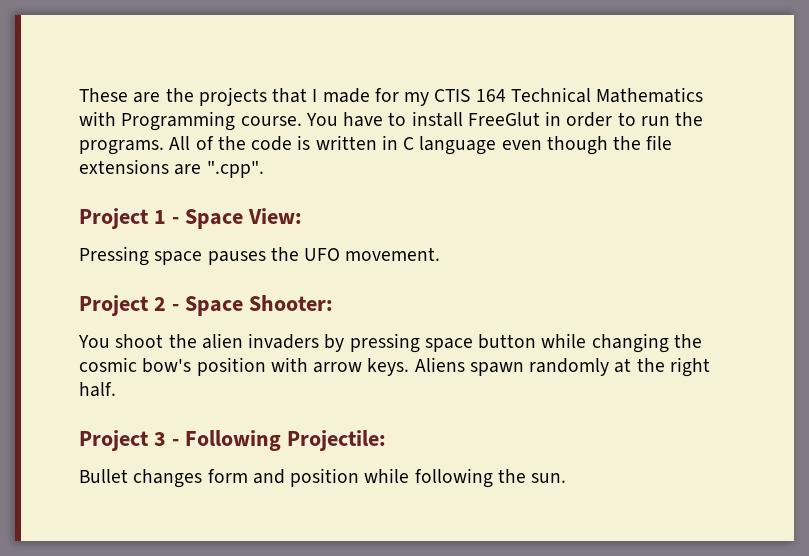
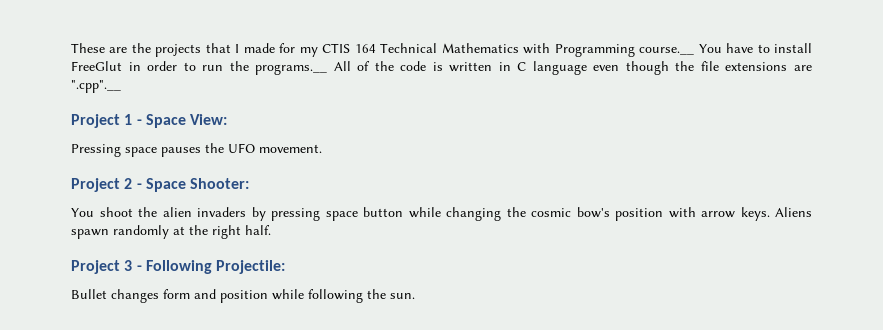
[240,116,302,126] course. -> [639,47,695,55] course.__
[79,140,164,155] programs. -> [255,64,328,75] programs.__
[206,160,264,178] ".cpp". -> [71,80,121,93] ".cpp".__

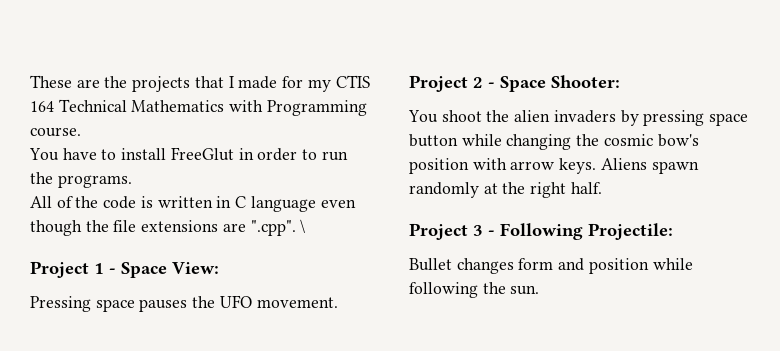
[639,47,695,55] course.__ -> [30,127,81,137] course. //
[255,64,328,75] programs.__ -> [57,175,132,188] programs. //
[71,80,121,93] ".cpp".__ -> [250,219,306,236] ".cpp". \

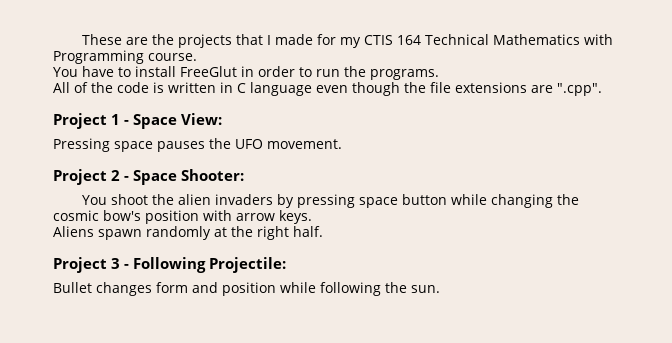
[300,219,306,233] \ -> (602, 89) none
(597, 166) none -> (312, 217) //

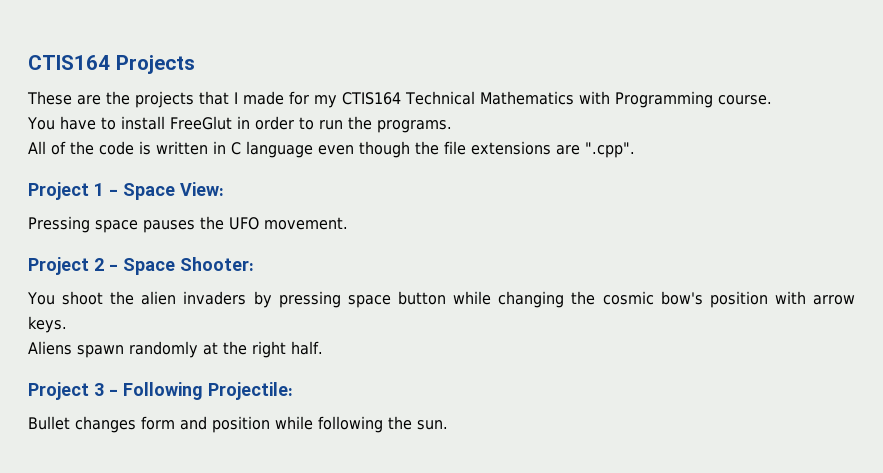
(81, 39) none -> [28,55,195,74] CTIS164 Projects //
[363,35,421,45] CTIS 164 -> [342,92,401,105] CTIS164

